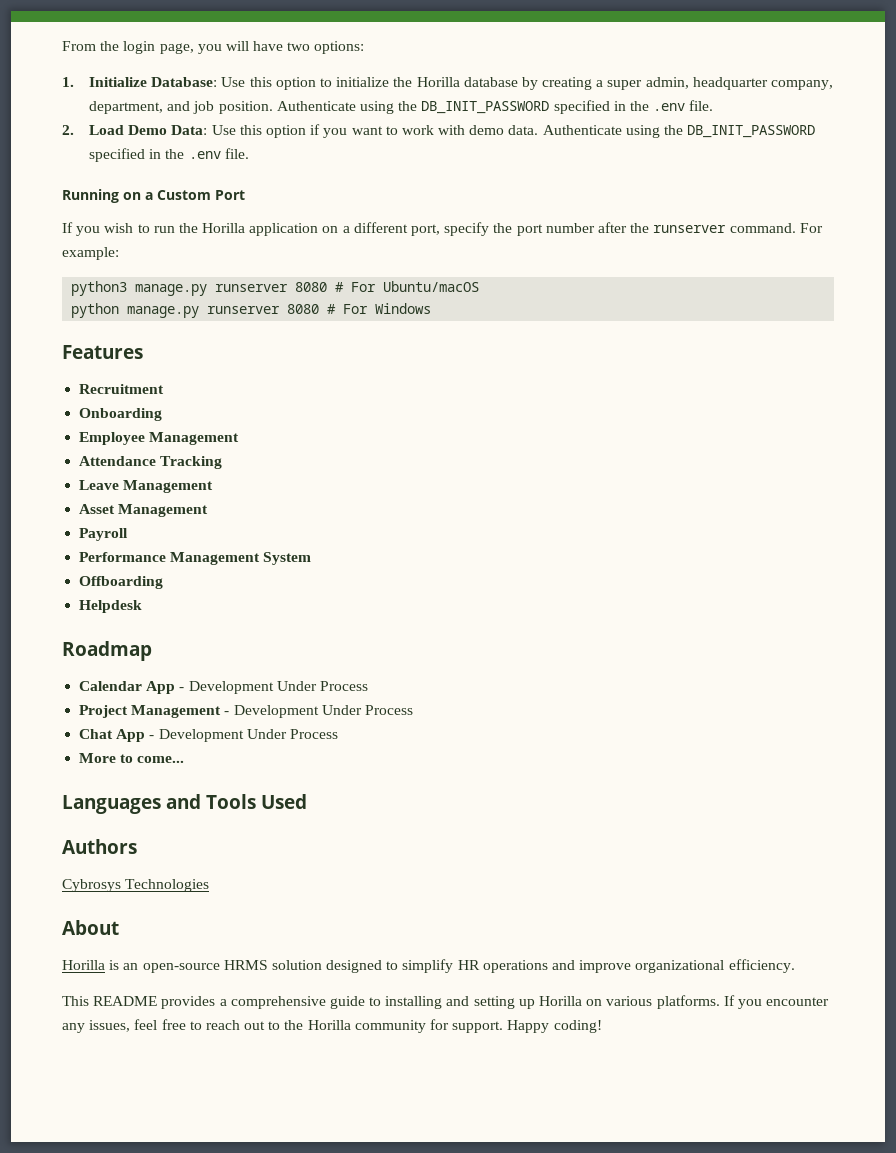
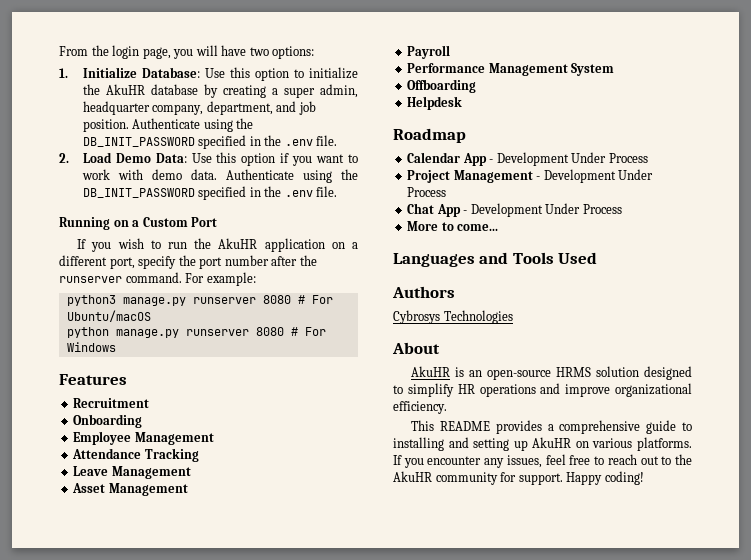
[416,77,460,87] Horilla -> [105,84,145,95] AkuHR
[202,223,246,233] Horilla -> [218,238,258,249] AkuHR
[62,960,105,970] Horilla -> [411,366,451,377] AkuHR
[539,996,583,1006] Horilla -> [532,437,572,448] AkuHR
[307,1020,351,1030] Horilla -> [393,471,432,482] AkuHR

